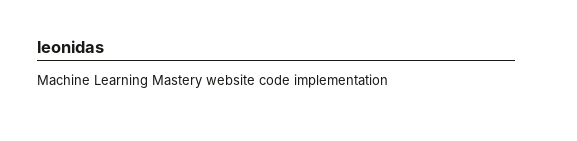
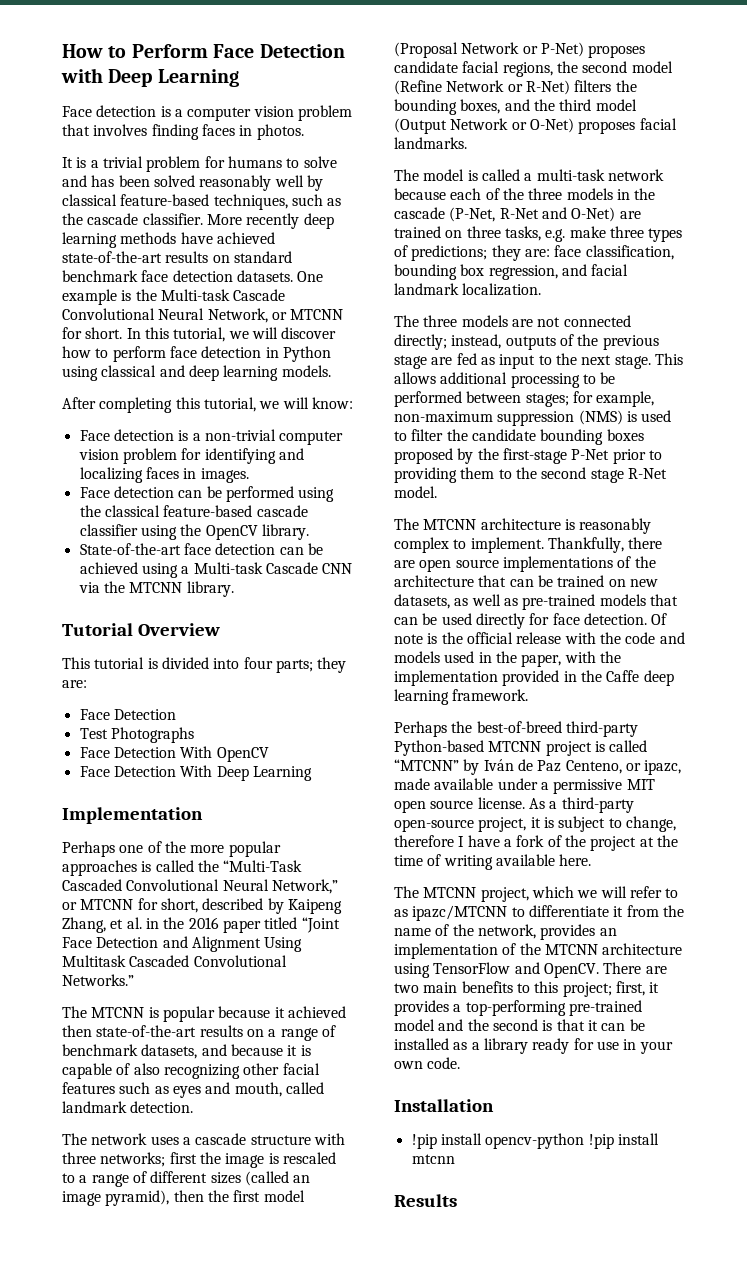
[37,40,104,53] [37,74,388,88] leonidas // Machine Learning Mastery website code implementation -> [62,44,345,58] [61,68,239,87] [62,105,352,121] [62,124,304,140] [62,156,337,172] [62,175,323,191] [62,194,342,210] [62,213,334,229] [62,232,275,248] [62,251,292,263] [62,270,324,282] [62,289,286,305] [62,308,344,323] [62,327,337,342] [62,346,331,362] [62,365,331,381] [62,397,353,413] [79,429,344,445] [78,448,304,464] [79,467,249,483] [79,486,335,502] [79,505,308,517] [79,524,309,540] [79,543,323,555] [79,562,353,578] [78,581,234,597] [62,623,220,636] [62,657,347,673] [62,680,87,688] [79,709,176,720] [79,727,194,743] [79,746,269,762] [79,765,312,781] [62,807,203,824] [62,841,281,857] [62,860,303,876] [62,879,338,894] [62,898,342,914] [62,917,340,933] [62,936,303,952] [62,955,287,967] [62,974,134,986] [62,1006,346,1022] [62,1025,336,1041] [62,1044,311,1059] [62,1063,320,1079] [62,1082,324,1098] [62,1101,194,1113] [62,1133,345,1145] [62,1152,336,1168] [62,1171,311,1187] [62,1190,305,1206] [394,42,646,58] [394,61,673,77] [394,80,637,95] [394,99,637,115] [394,118,677,134] [394,137,467,149] [394,169,664,181] [394,188,656,200] [394,207,641,222] [394,226,683,242] [394,245,674,261] [394,264,629,280] [394,283,542,296] [394,315,631,327] [394,334,659,350] [394,353,683,369] [394,372,616,388] [394,391,655,407] [394,410,672,426] [394,429,644,445] [394,448,662,464] [394,467,667,483] [394,486,437,498] [394,518,652,534] [394,537,663,553] [394,556,656,572] [394,575,658,587] [394,594,678,610] [394,613,668,629] [394,632,685,644] [394,651,621,667] [394,670,674,686] [394,689,529,705] [394,721,638,737] [394,740,648,756] [394,759,682,775] [394,778,655,794] [394,797,634,813] [394,816,676,832] [394,835,678,851] [394,854,592,870] [394,886,679,902] [394,905,684,921] [394,924,617,940] [394,943,683,959] [394,962,667,978] [394,981,660,997] [394,1000,642,1016] [394,1019,645,1031] [394,1038,673,1054] [394,1057,461,1069] [394,1099,494,1112] [411,1133,659,1149] [411,1154,455,1164] [394,1194,457,1207] How to Perform Face Detection with Deep Learning // Face detection is a computer vision problem that involves finding faces in photos. // It is a trivial problem for humans to solve and has been solved reasonably well by classical feature-based techniques, such as the cascade classifier. More recently deep learning methods have achieved state-of-the-art results on standard benchmark face detection datasets. One example is the Multi-task Cascade Convolutional Neural Network, or MTCNN for short. In this tutorial, we will discover how to perform face detection in Python using classical and deep learning models. // After completing this tutorial, we will know: // Face detection is a non-trivial computer vision problem for identifying and localizing faces in images. // Face detection can be performed using the classical feature-based cascade classifier using the OpenCV library. // State-of-the-art face detection can be achieved using a Multi-task Cascade CNN via the MTCNN library. // Tutorial Overview // This tutorial is divided into four parts; they are: // Face Detection // Test Photographs // Face Detection With OpenCV // Face Detection With Deep Learning // Implementation // Perhaps one of the more popular approaches is called the “Multi-Task Cascaded Convolutional Neural Network,” or MTCNN for short, described by Kaipeng Zhang, et al. in the 2016 paper titled “Joint Face Detection and Alignment Using Multitask Cascaded Convolutional Networks.” // The MTCNN is popular because it achieved then state-of-the-art results on a range of benchmark datasets, and because it is capable of also recognizing other facial features such as eyes and mouth, called landmark detection. // The network uses a cascade structure with three networks; first the image is rescaled to a range of different sizes (called an image pyramid), then the first model (Proposal Network or P-Net) proposes candidate facial regions, the second model (Refine Network or R-Net) filters the bounding boxes, and the third model (Output Network or O-Net) proposes facial landmarks. // The model is called a multi-task network because each of the three models in the cascade (P-Net, R-Net and O-Net) are trained on three tasks, e.g. make three types of predictions; they are: face classification, bounding box regression, and facial landmark localization. // The three models are not connected directly; instead, outputs of the previous stage are fed as input to the next stage. This allows additional processing to be performed between stages; for example, non-maximum suppression (NMS) is used to filter the candidate bounding boxes proposed by the first-stage P-Net prior to providing them to the second stage R-Net model. // The MTCNN architecture is reasonably complex to implement. Thankfully, there are open source implementations of the architecture that can be trained on new datasets, as well as pre-trained models that can be used directly for face detection. Of note is the official release with the code and models used in the paper, with the implementation provided in the Caffe deep learning framework. // Perhaps the best-of-breed third-party Python-based MTCNN project is called “MTCNN” by Iván de Paz Centeno, or ipazc, made available under a permissive MIT open source license. As a third-party open-source project, it is subject to change, therefore I have a fork of the project at the time of writing available here. // The MTCNN project, which we will refer to as ipazc/MTCNN to differentiate it from the name of the network, provides an implementation of the MTCNN architecture using TensorFlow and OpenCV. There are two main benefits to this project; first, it provides a top-performing pre-trained model and the second is that it can be installed as a library ready for use in your own code. // Installation // !pip install opencv-python !pip install mtcnn // Results

